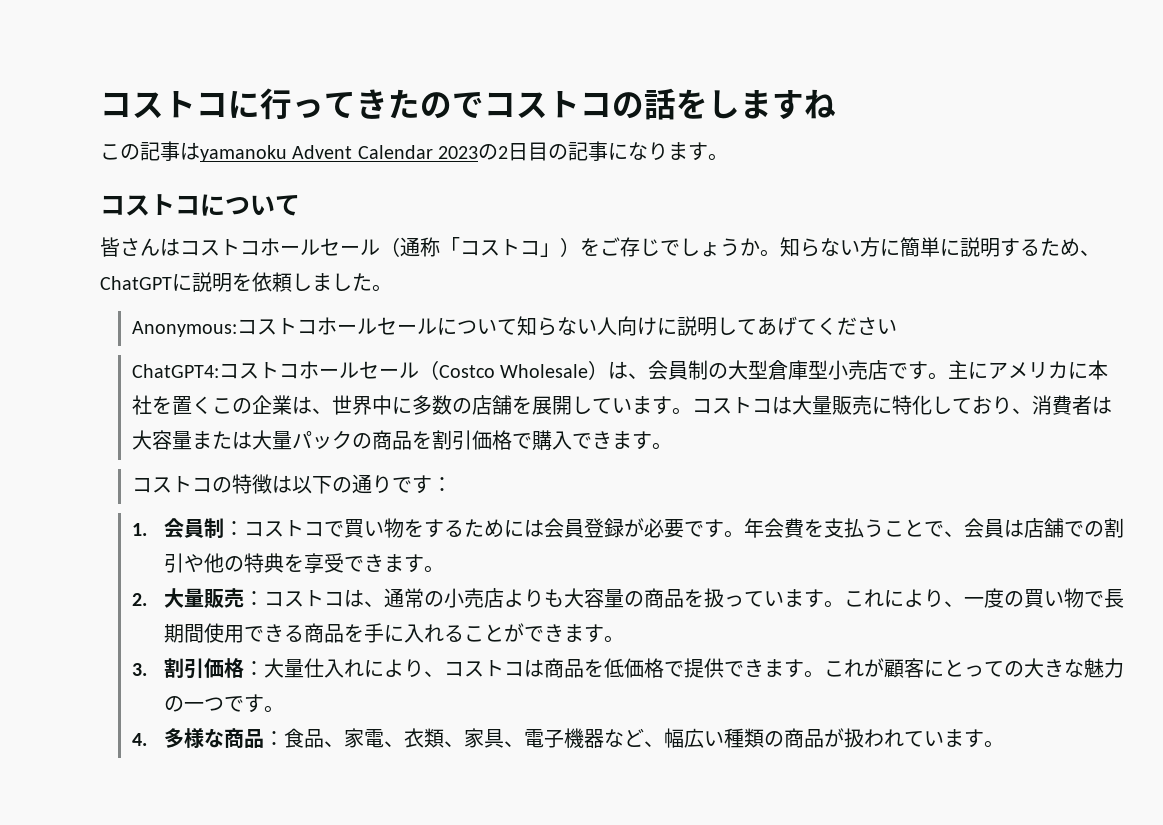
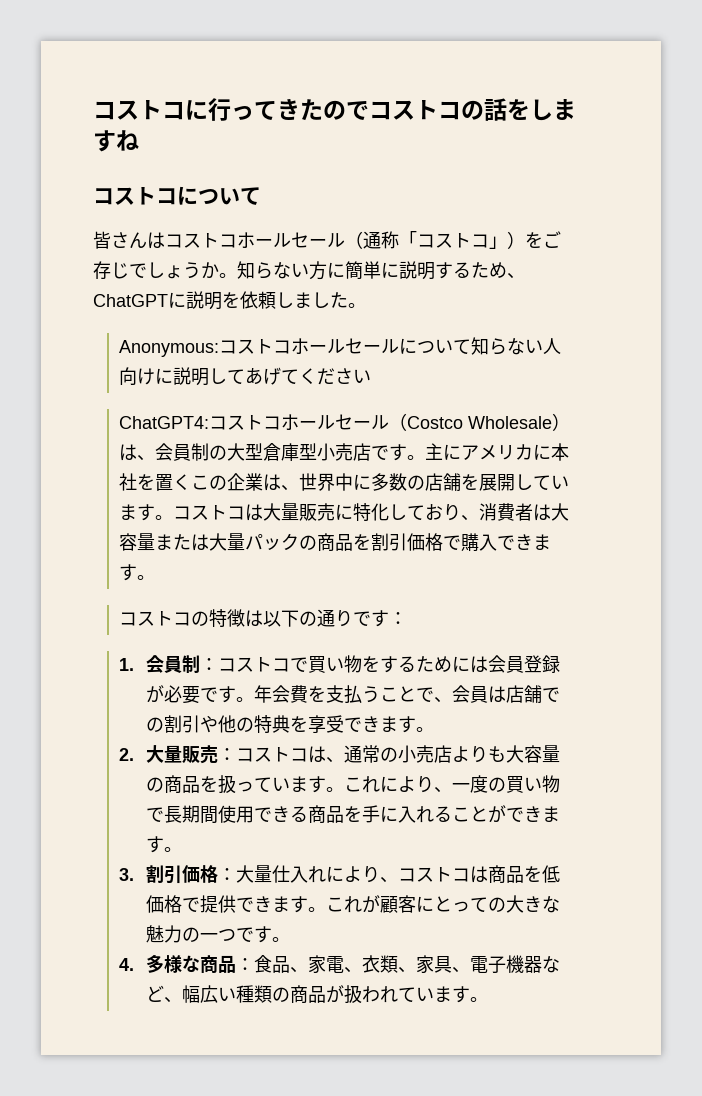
[100,141,729,162] // この記事はyamanoku Advent Calendar 2023の2日目の記事になります。 -> (139, 140) none

